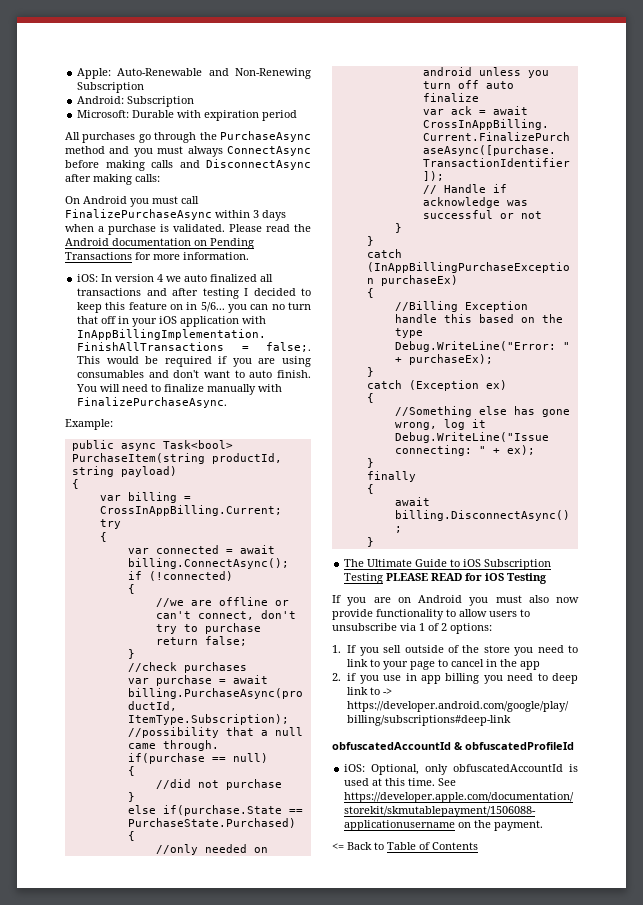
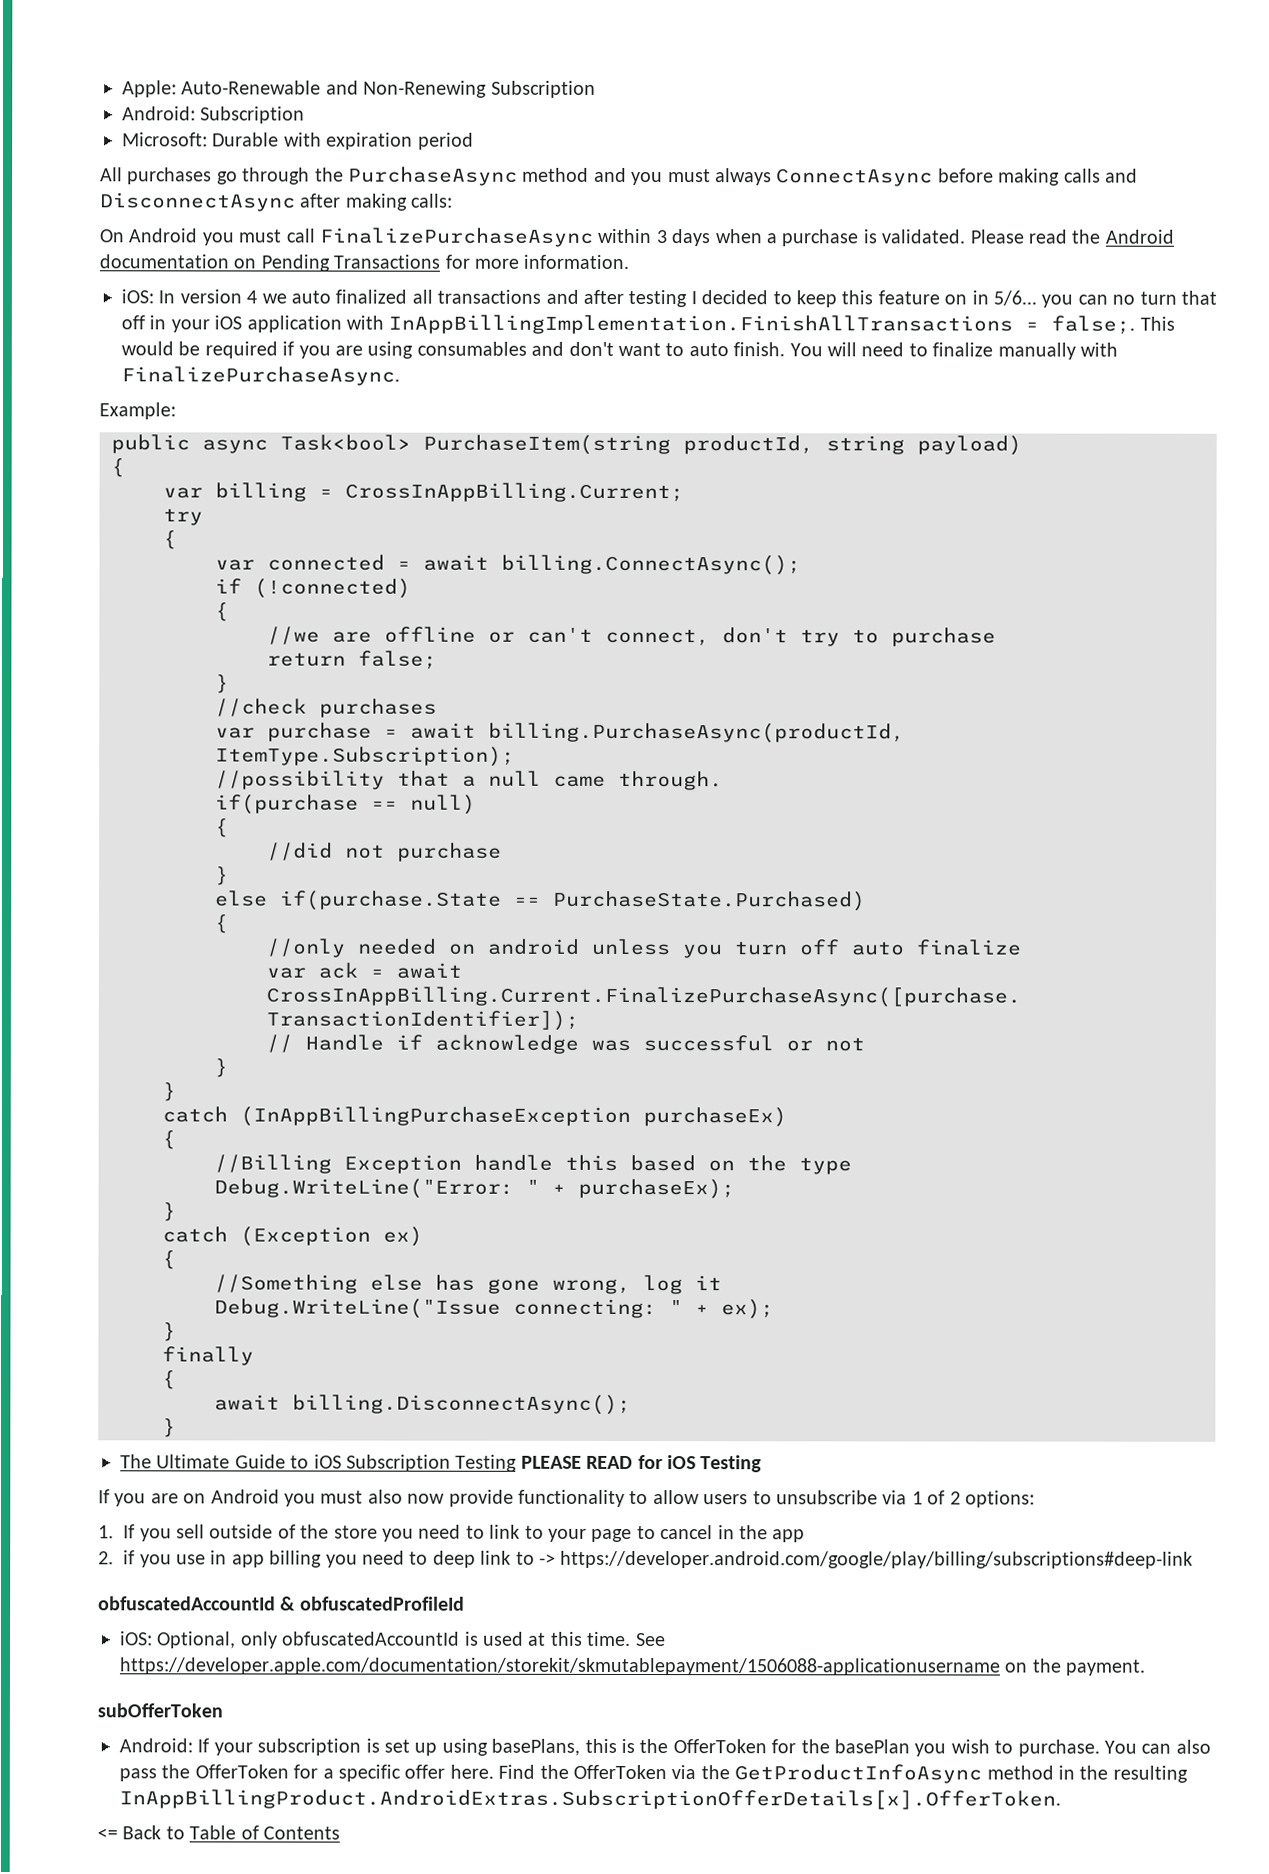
(544, 825) none -> [97,1703,223,1718] [119,1738,1211,1757] [119,1764,1188,1784] [119,1789,1061,1810] // subOfferToken // Android: If your subscription is set up using basePlans, this is the OfferToken for the basePlan you wish to purchase. You can also pass the OfferToken for a specific offer here. Find the OfferToken via the GetProductInfoAsync method in the resulting InAppBillingProduct.AndroidExtras.SubscriptionOfferDetails[x].OfferToken.

